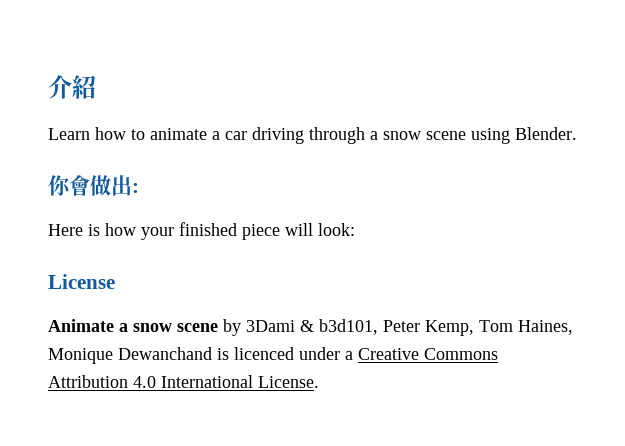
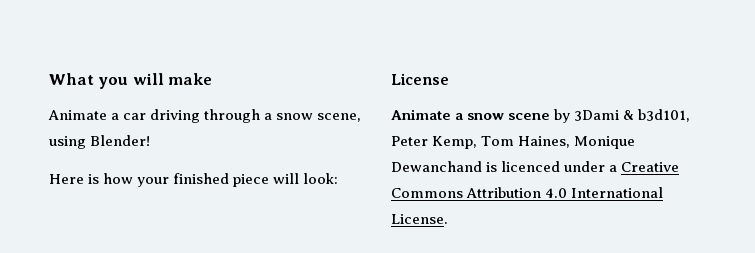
[48,75,96,99] [48,127,207,140] 介紹 // Learn how to animate -> [49,73,213,89] [48,110,107,120] What you will make // Animate
[426,127,577,144] [48,175,139,196] scene using Blender. // 你會做出: -> [317,113,362,122] [49,135,151,149] scene, using Blender!

